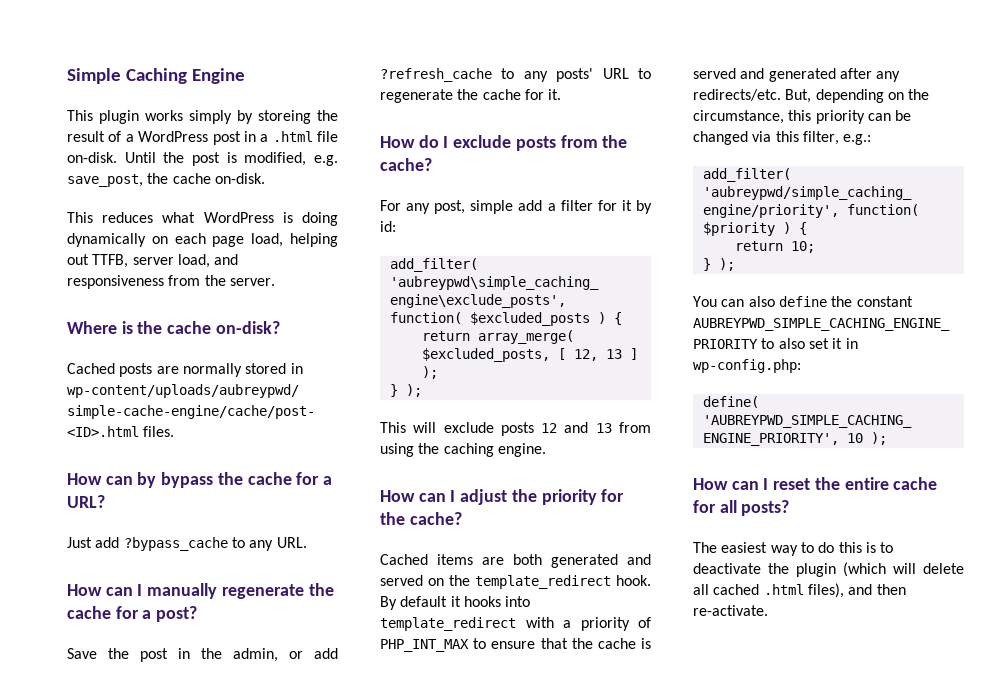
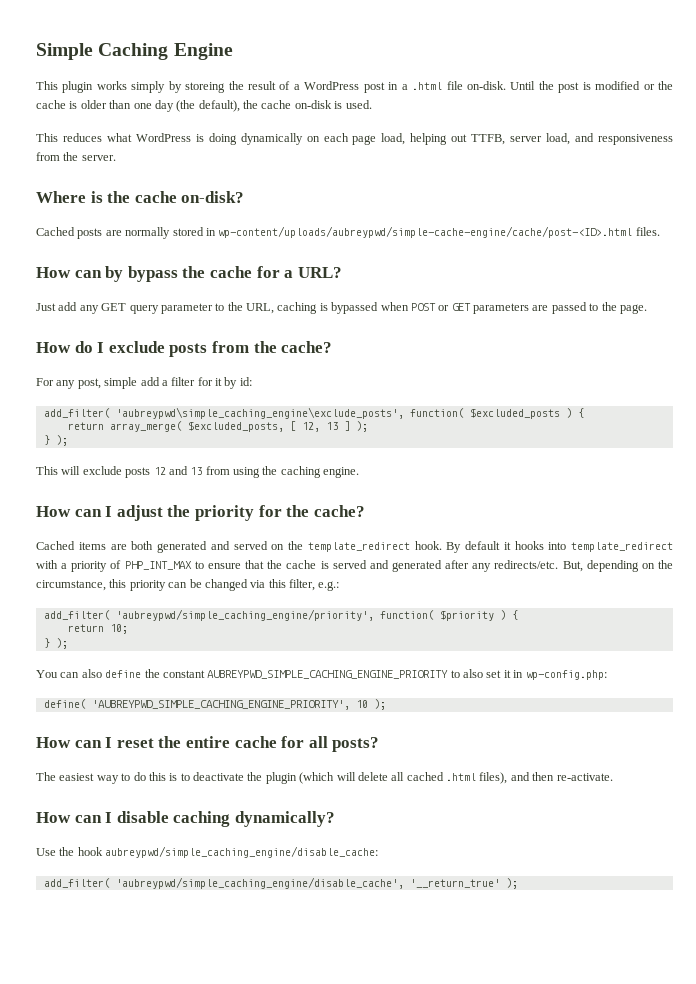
[244,152,338,166] [67,173,265,187] modified, e.g. save_post, the cache on-disk. -> [595,81,673,90] [36,100,372,112] modified or the cache is older than one day (the default), the cache on-disk is used.
[123,537,307,551] [67,583,334,599] [67,606,198,622] [67,648,338,662] [380,68,651,82] [380,89,562,103] ?bypass_cache to any URL. // How can I manually regenerate the cache for a post? // Save the post in the admin, or add ?refresh_cache to any posts' URL to regenerate the cache for it. -> [79,302,647,314] any GET query parameter to the URL, caching is bypassed when POST or GET parameters are passed to the page.
(768, 610) none -> [36,811,335,827] [36,846,379,858] [43,877,518,889] // How can I disable caching dynamically? // Use the hook aubreypwd/simple_caching_engine/disable_cache: // add_filter( 'aubreypwd/simple_caching_engine/disable_cache', '__return_true' );

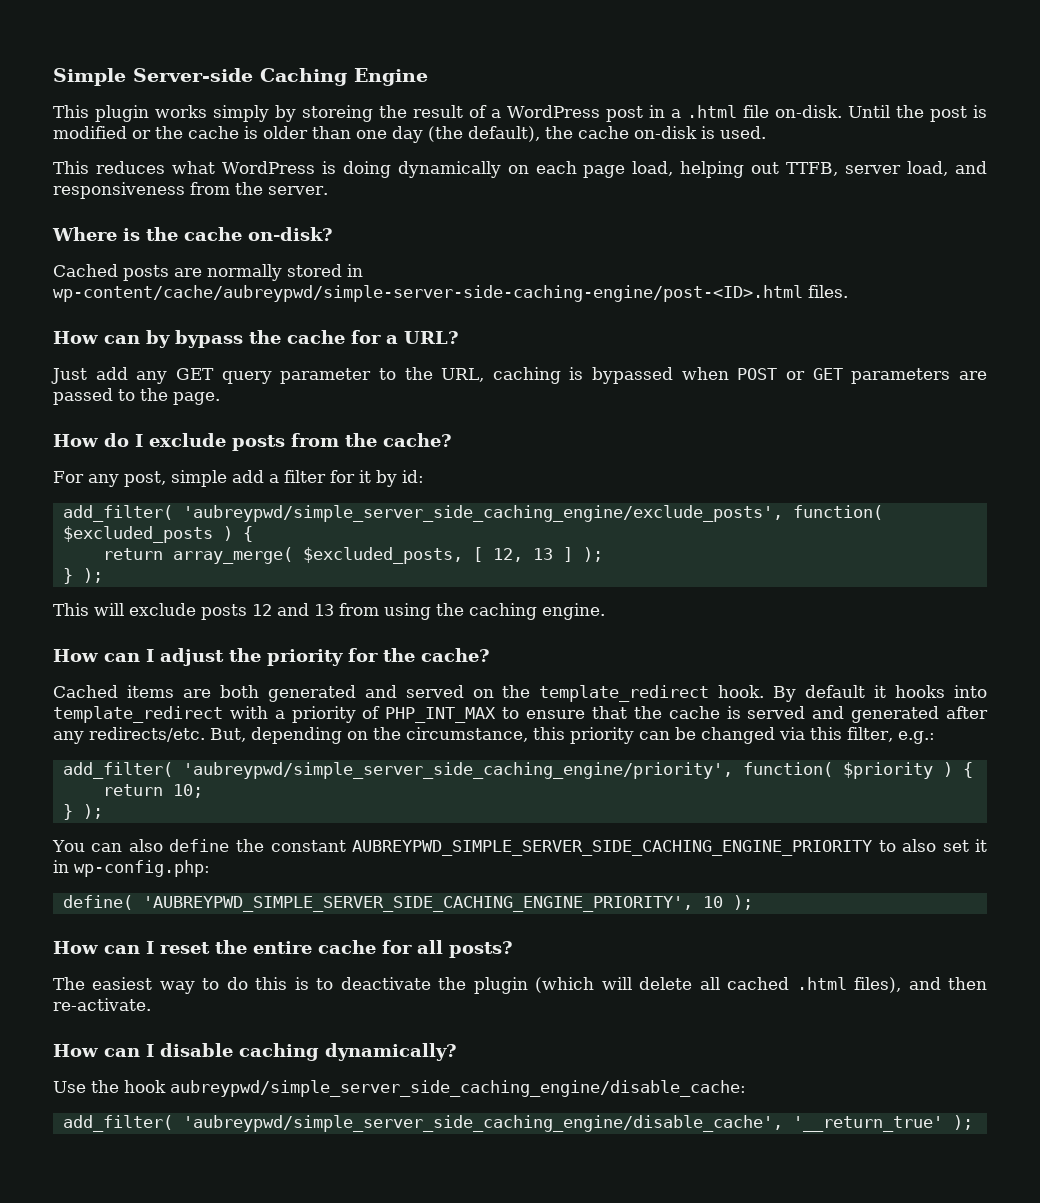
(93, 51) none -> [133,68,253,82] Server-side
[218,226,633,238] wp-content/uploads/aubreypwd/simple-cache-engine/cache/post-<ID>.html -> [53,285,803,302] wp-content/cache/aubreypwd/simple-server-side-caching-engine/post-<ID>.html
[115,407,404,419] 'aubreypwd\simple_caching_engine\exclude_posts', -> [182,505,783,522] 'aubreypwd/simple_server_side_caching_engine/exclude_posts',
[115,609,374,621] 'aubreypwd/simple_caching_engine/priority', -> [182,762,733,779] 'aubreypwd/simple_server_side_caching_engine/priority',
[207,670,449,679] AUBREYPWD_SIMPLE_CACHING_ENGINE_PRIORITY -> [351,840,872,856] AUBREYPWD_SIMPLE_SERVER_SIDE_CACHING_ENGINE_PRIORITY
[91,700,350,710] 'AUBREYPWD_SIMPLE_CACHING_ENGINE_PRIORITY', -> [142,896,693,912] 'AUBREYPWD_SIMPLE_SERVER_SIDE_CACHING_ENGINE_PRIORITY',
[105,846,379,858] [43,877,404,889] aubreypwd/simple_caching_engine/disable_cache: // add_filter( 'aubreypwd/simple_caching_engine/disable_cache', -> [170,1080,746,1097] [62,1115,783,1132] aubreypwd/simple_server_side_caching_engine/disable_cache: // add_filter( 'aubreypwd/simple_server_side_caching_engine/disable_cache',

